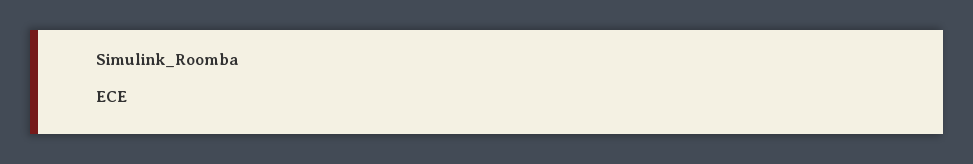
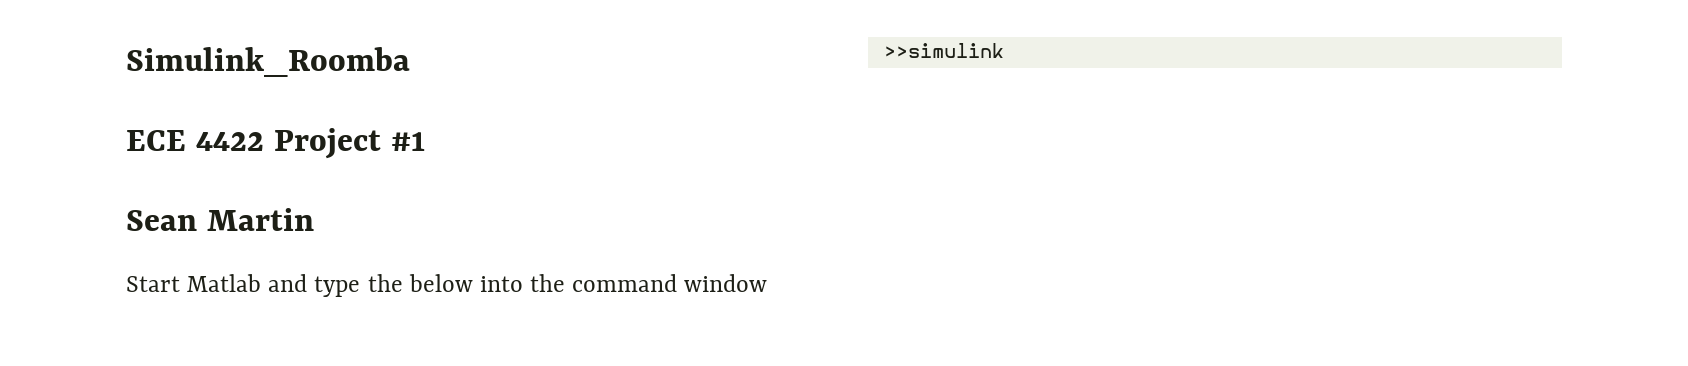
(127, 96) none -> [195,128,425,159] [126,208,314,231] [126,274,768,297] [883,43,1004,58] 4422 Project #1 // Sean Martin // Start Matlab and type the below into the command window // >>simulink

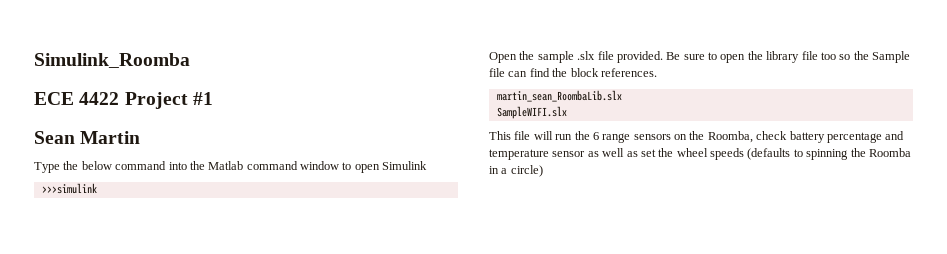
[126,274,361,297] Start Matlab and type -> [34,162,60,173] Type
(473, 283) none -> [115,161,167,170] command
(566, 283) none -> [208,161,244,170] Matlab
[883,43,1004,58] // >>simulink -> [342,161,428,173] [41,183,97,194] [489,51,910,63] [489,68,657,77] [496,90,622,102] [496,106,567,119] [489,131,905,143] [489,148,911,160] [489,165,543,177] to open Simulink // >>>simulink // Open the sample .slx file provided. Be sure to open the library file too so the Sample file can find the block references. // martin_sean_RoombaLib.slx // SampleWIFI.slx // This file will run the 6 range sensors on the Roomba, check battery percentage and temperature sensor as well as set the wheel speeds (defaults to spinning the Roomba in a circle)

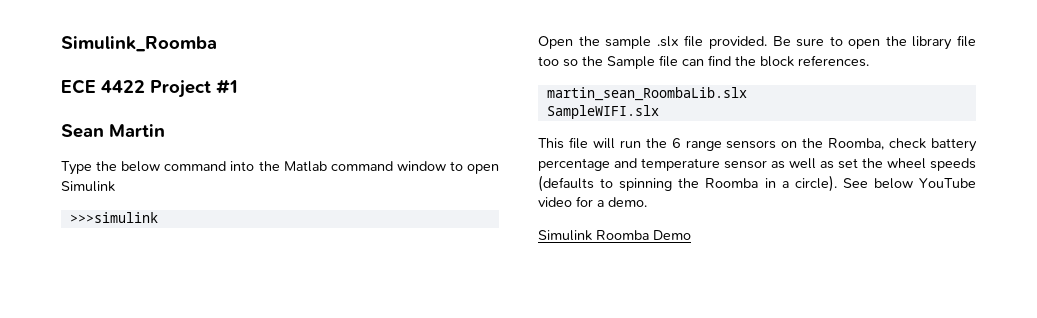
[510,165,543,177] circle) -> [794,175,976,192] [538,196,647,207] [538,230,691,241] circle). See below YouTube video for a demo. // Simulink Roomba Demo

